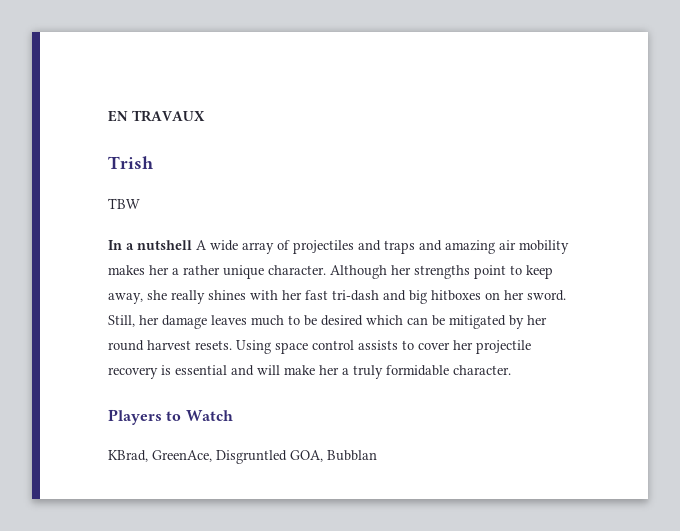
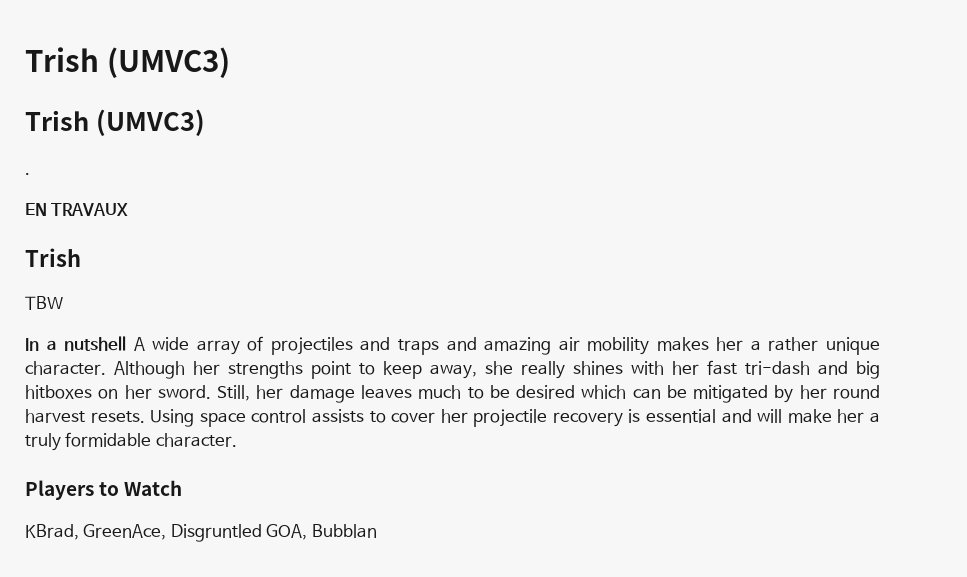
(108, 116) none -> [25,47,230,78] [25,109,205,136] [25,173,30,175] Trish (UMVC3) // Trish (UMVC3) // . //

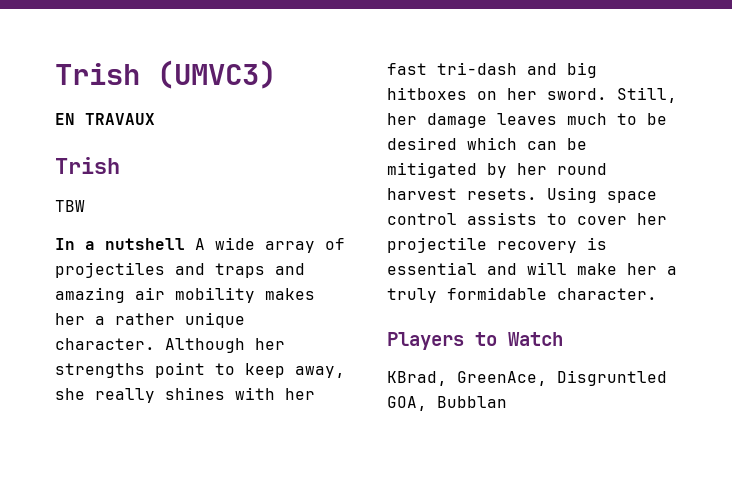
[25,47,230,78] [25,109,205,136] [25,173,30,175] Trish (UMVC3) // Trish (UMVC3) // . -> [55,60,276,89] Trish (UMVC3)

